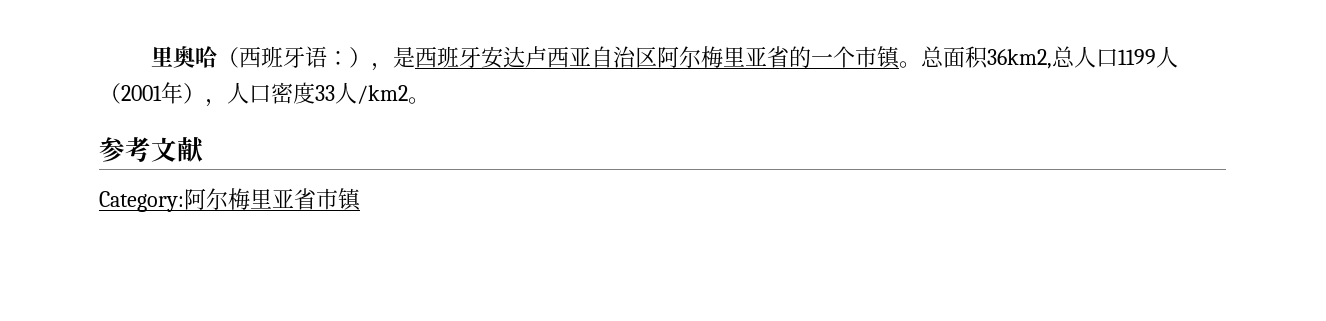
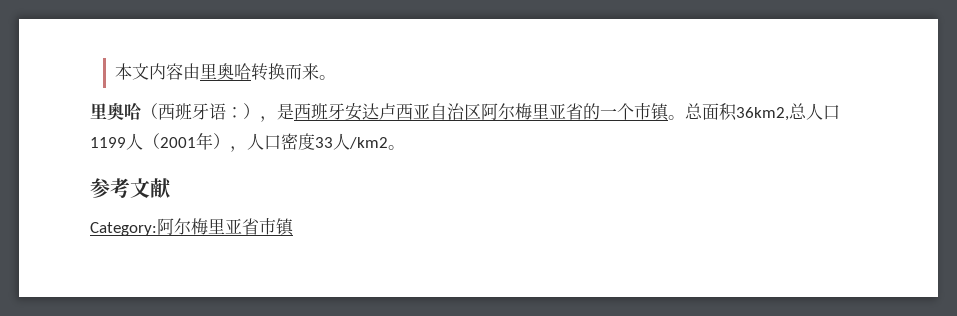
(151, 56) none -> [115,63,337,81] 本文内容由里奥哈转换而来。 //

